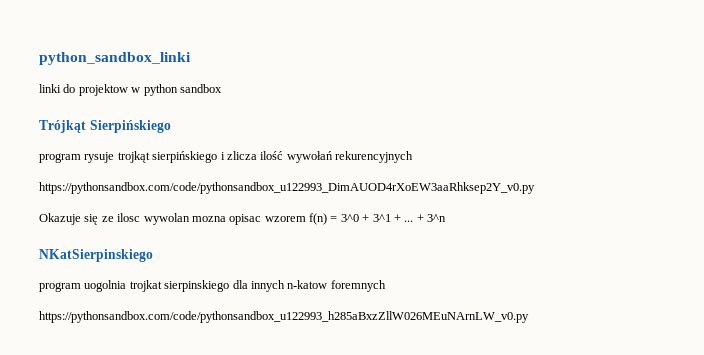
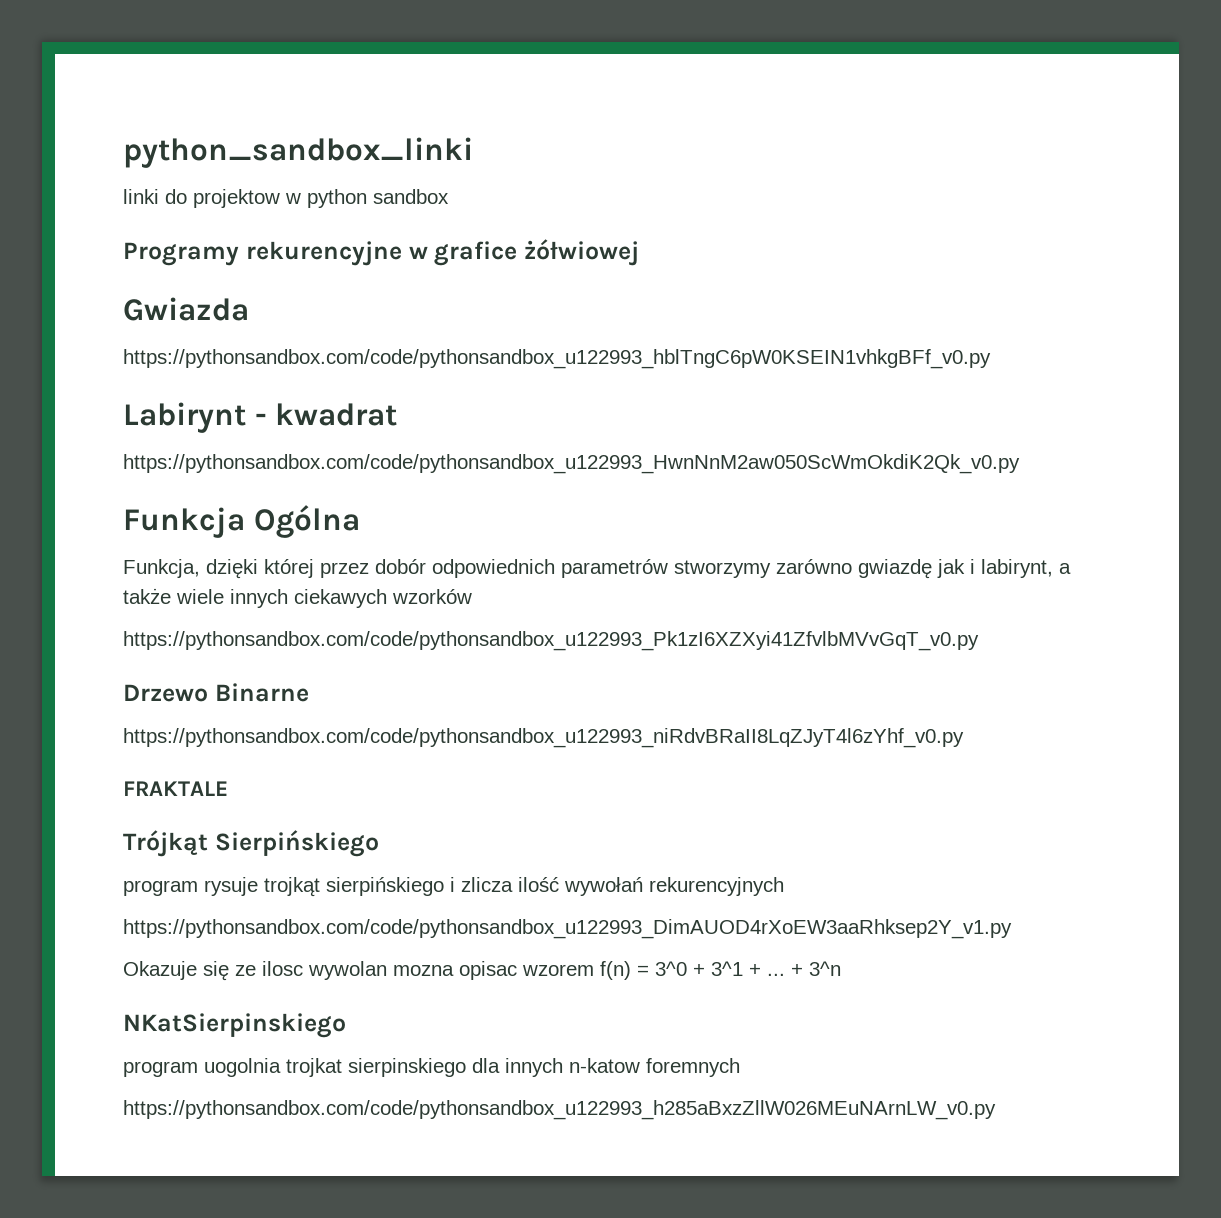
(222, 88) none -> [123,239,639,266] [123,297,249,321] [123,349,991,369] [123,402,398,433] [123,454,1020,474] [123,505,360,538] [123,559,1071,579] [123,588,472,608] [123,631,979,651] [123,683,309,702] [123,728,964,748] [123,781,228,796] // Programy rekurencyjne w grafice żółwiowej // Gwiazda // https://pythonsandbox.com/code/pythonsandbox_u122993_hblTngC6pW0KSEIN1vhkgBFf_v0.py // Labirynt - kwadrat // https://pythonsandbox.com/code/pythonsandbox_u122993_HwnNnM2aw050ScWmOkdiK2Qk_v0.py // Funkcja Ogólna // Funkcja, dzięki której przez dobór odpowiednich parametrów stworzymy zarówno gwiazdę jak i labirynt, a także wiele innych ciekawych wzorków // https://pythonsandbox.com/code/pythonsandbox_u122993_Pk1zI6XZXyi41ZfvlbMVvGqT_v0.py // Drzewo Binarne // https://pythonsandbox.com/code/pythonsandbox_u122993_niRdvBRaII8LqZJyT4l6zYhf_v0.py // FRAKTALE
[39,182,535,194] https://pythonsandbox.com/code/pythonsandbox_u122993_DimAUOD4rXoEW3aaRhksep2Y_v0.py -> [123,919,1012,939] https://pythonsandbox.com/code/pythonsandbox_u122993_DimAUOD4rXoEW3aaRhksep2Y_v1.py

